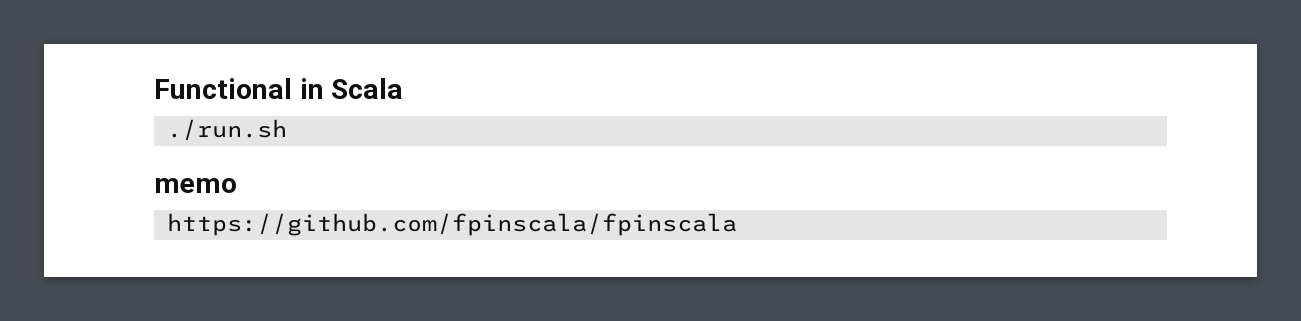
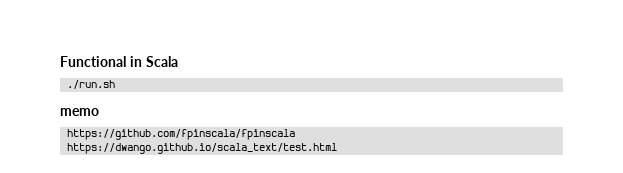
(737, 224) none -> [66,143,337,154] https://dwango.github.io/scala_text/test.html

